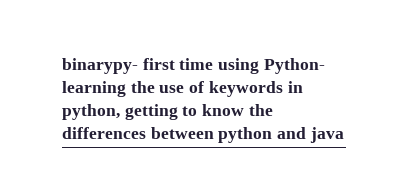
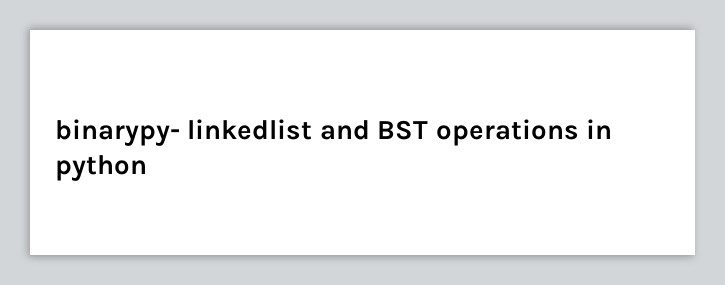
[142,58,325,74] [62,81,303,97] [62,104,273,120] [62,127,344,143] first time using Python- learning the use of keywords in python, getting to know the differences between python and java -> [187,119,613,146] [55,155,147,181] linkedlist and BST operations in python

